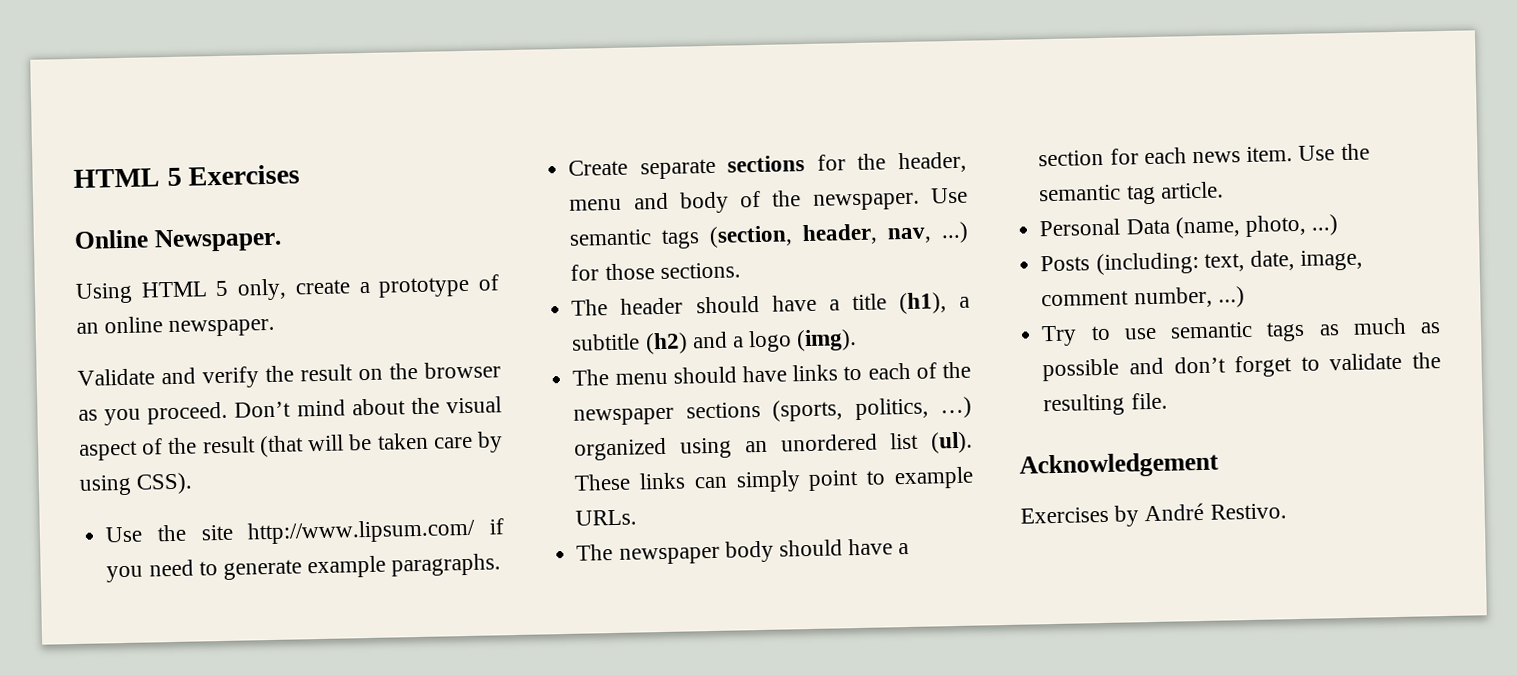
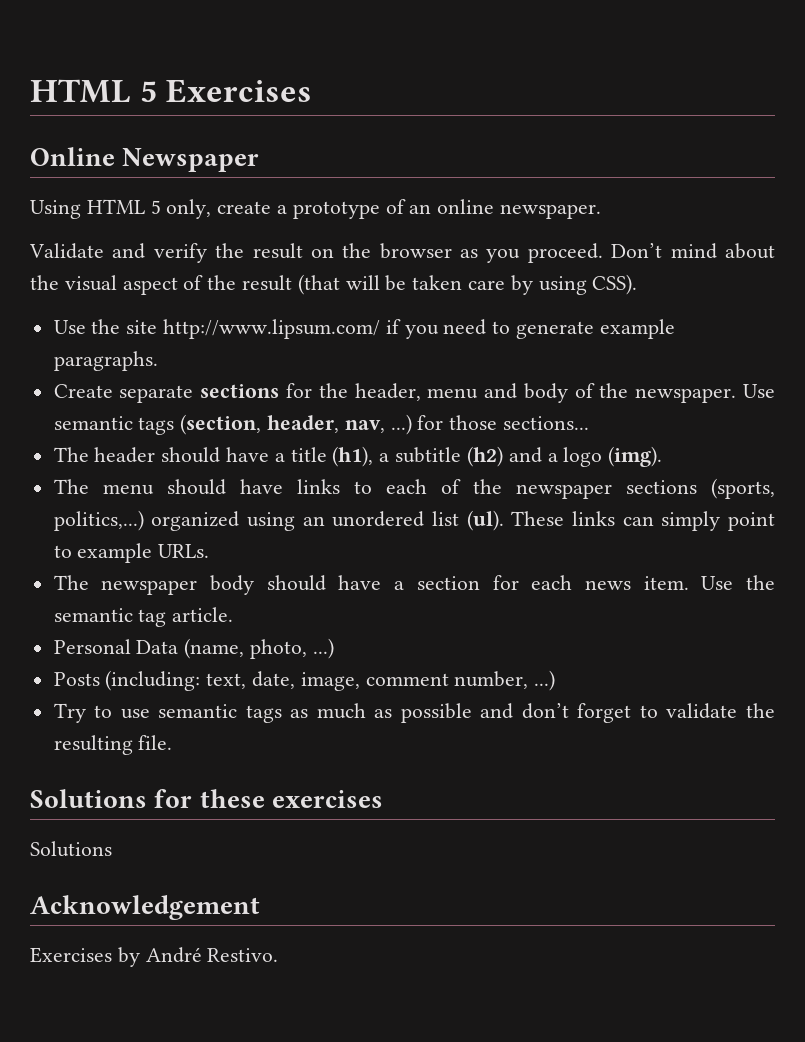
[153,227,282,253] Newspaper. -> [122,148,260,172] Newspaper
[659,262,741,280] sections. -> [503,416,590,430] sections...
[854,396,972,421] politics, …) -> [53,510,144,531] politics,...)
(1168, 401) none -> [30,789,383,808] [30,841,112,857] // Solutions for these exercises // Solutions

